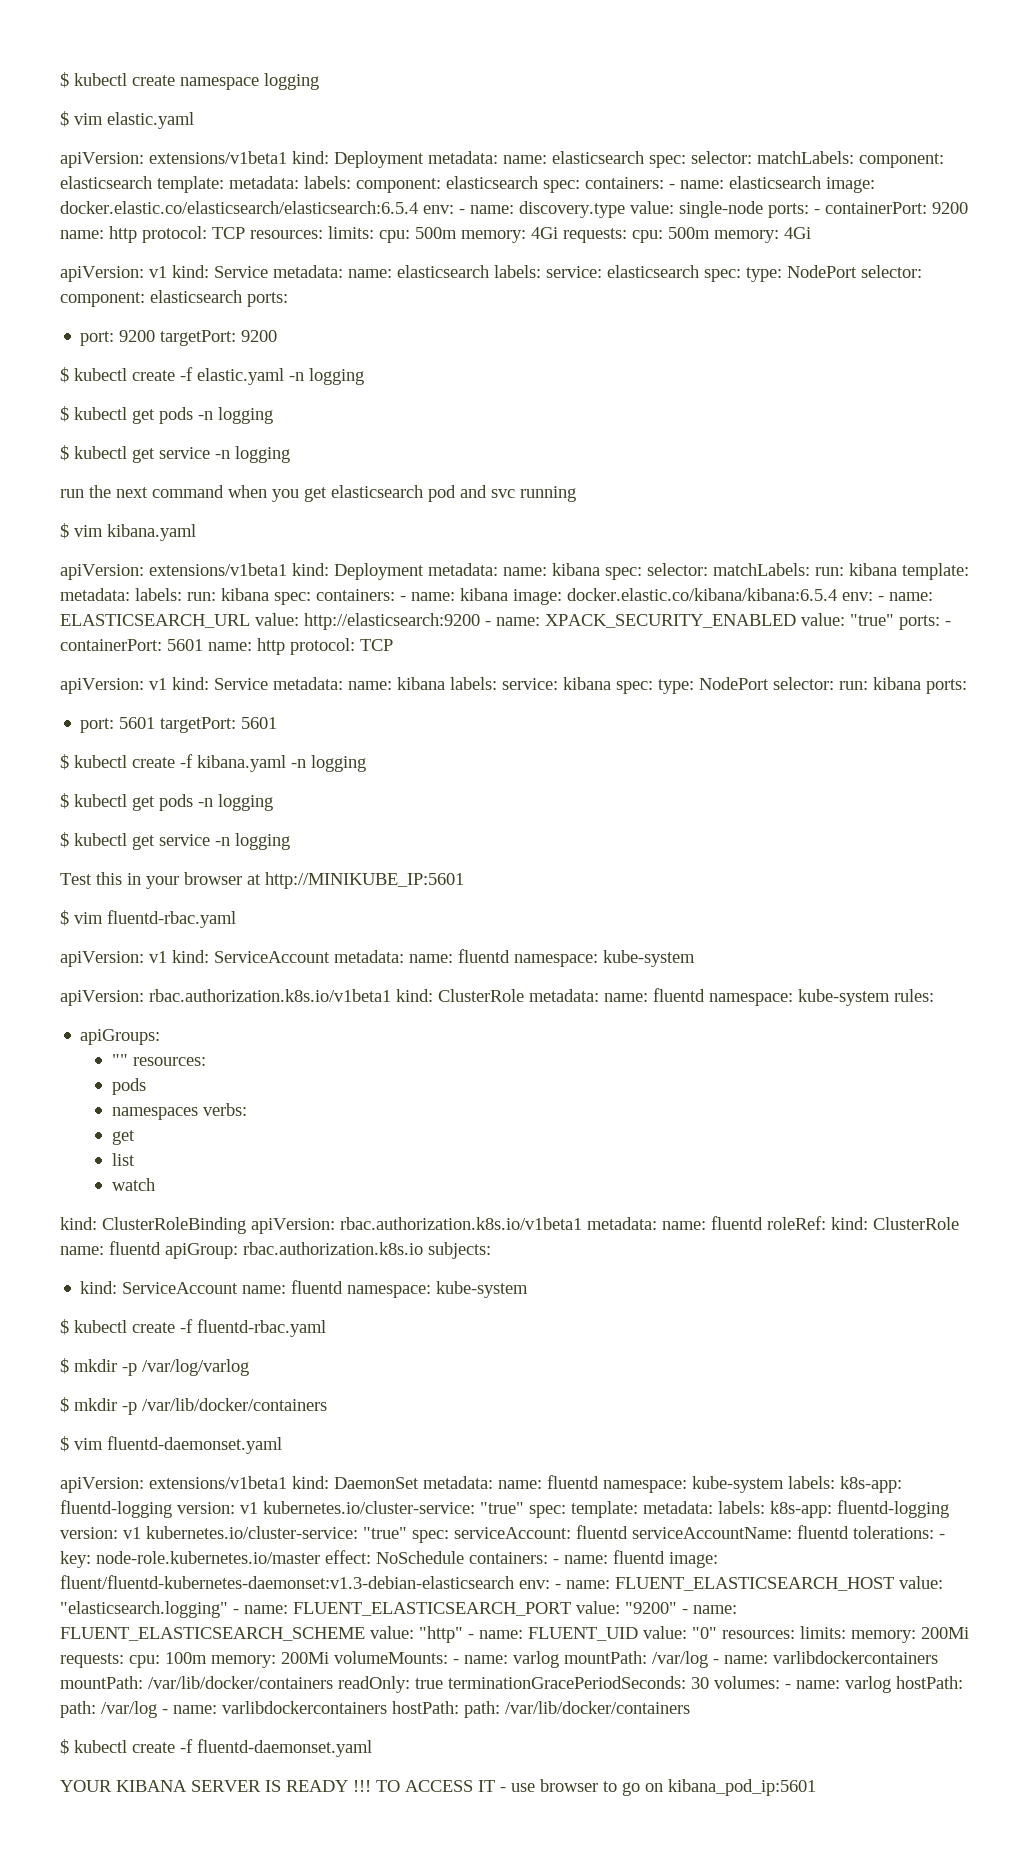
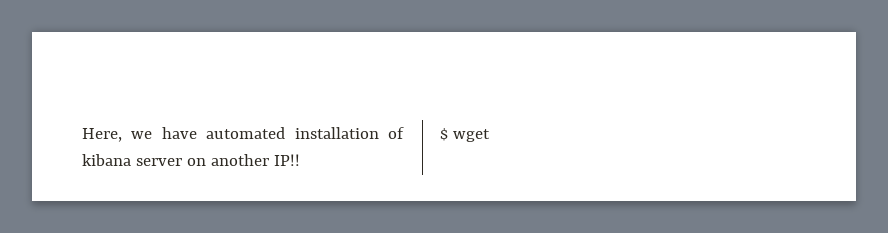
[60,72,319,90] [60,111,194,129] [60,151,944,168] [60,176,875,193] [60,201,968,218] [60,226,811,243] [60,265,922,282] [60,290,288,307] [80,330,278,346] [60,367,364,385] [60,406,273,424] [60,445,290,463] [60,485,576,502] [60,523,196,541] [60,563,969,580] [60,588,933,605] [60,613,951,630] [60,638,393,655] [60,677,967,694] [80,717,278,733] [60,754,366,772] [60,793,273,811] [60,832,290,850] [60,872,464,889] [60,910,236,928] [60,949,695,967] [60,988,934,1006] [80,1029,161,1045] [111,1054,206,1066] [111,1078,146,1095] [111,1103,247,1120] [111,1130,135,1145] [111,1153,135,1166] [111,1178,155,1191] [60,1216,959,1234] [60,1241,491,1259] [80,1280,529,1298] [60,1319,326,1337] [60,1358,249,1376] [60,1397,327,1415] [60,1436,282,1454] [60,1475,902,1493] [60,1500,949,1518] [60,1525,945,1543] [60,1550,718,1568] [60,1575,943,1591] [60,1601,737,1618] [60,1626,969,1643] [60,1651,938,1668] [60,1676,963,1693] [60,1701,690,1718] [60,1739,372,1757] [60,1779,816,1796] $ kubectl create namespace logging // $ vim elastic.yaml // apiVersion: extensions/v1beta1 kind: Deployment metadata: name: elasticsearch spec: selector: matchLabels: component: elasticsearch template: metadata: labels: component: elasticsearch spec: containers: - name: elasticsearch image: docker.elastic.co/elasticsearch/elasticsearch:6.5.4 env: - name: discovery.type value: single-node ports: - containerPort: 9200 name: http protocol: TCP resources: limits: cpu: 500m memory: 4Gi requests: cpu: 500m memory: 4Gi // apiVersion: v1 kind: Service metadata: name: elasticsearch labels: service: elasticsearch spec: type: NodePort selector: component: elasticsearch ports: // port: 9200 targetPort: 9200 // $ kubectl create -f elastic.yaml -n logging // $ kubectl get pods -n logging // $ kubectl get service -n logging // run the next command when you get elasticsearch pod and svc running // $ vim kibana.yaml // apiVersion: extensions/v1beta1 kind: Deployment metadata: name: kibana spec: selector: matchLabels: run: kibana template: metadata: labels: run: kibana spec: containers: - name: kibana image: docker.elastic.co/kibana/kibana:6.5.4 env: - name: ELASTICSEARCH_URL value: http://elasticsearch:9200 - name: XPACK_SECURITY_ENABLED value: "true" ports: - containerPort: 5601 name: http protocol: TCP // apiVersion: v1 kind: Service metadata: name: kibana labels: service: kibana spec: type: NodePort selector: run: kibana ports: // port: 5601 targetPort: 5601 // $ kubectl create -f kibana.yaml -n logging // $ kubectl get pods -n logging // $ kubectl get service -n logging // Test this in your browser at http://MINIKUBE_IP:5601 // $ vim fluentd-rbac.yaml // apiVersion: v1 kind: ServiceAccount metadata: name: fluentd namespace: kube-system // apiVersion: rbac.authorization.k8s.io/v1beta1 kind: ClusterRole metadata: name: fluentd namespace: kube-system rules: // apiGroups: // "" resources: // pods // namespaces verbs: // get // list // watch // kind: ClusterRoleBinding apiVersion: rbac.authorization.k8s.io/v1beta1 metadata: name: fluentd roleRef: kind: ClusterRole name: fluentd apiGroup: rbac.authorization.k8s.io subjects: // kind: ServiceAccount name: fluentd namespace: kube-system // $ kubectl create -f fluentd-rbac.yaml // $ mkdir -p /var/log/varlog // $ mkdir -p /var/lib/docker/containers // $ vim fluentd-daemonset.yaml // apiVersion: extensions/v1beta1 kind: DaemonSet metadata: name: fluentd namespace: kube-system labels: k8s-app: fluentd-logging version: v1 kubernetes.io/cluster-service: "true" spec: template: metadata: labels: k8s-app: fluentd-logging version: v1 kubernetes.io/cluster-service: "true" spec: serviceAccount: fluentd serviceAccountName: fluentd tolerations: - key: node-role.kubernetes.io/master effect: NoSchedule containers: - name: fluentd image: fluent/fluentd-kubernetes-daemonset:v1.3-debian-elasticsearch env: - name: FLUENT_ELASTICSEARCH_HOST value: "elasticsearch.logging" - name: FLUENT_ELASTICSEARCH_PORT value: "9200" - name: FLUENT_ELASTICSEARCH_SCHEME value: "http" - name: FLUENT_UID value: "0" resources: limits: memory: 200Mi requests: cpu: 100m memory: 200Mi volumeMounts: - name: varlog mountPath: /var/log - name: varlibdockercontainers mountPath: /var/lib/docker/containers readOnly: true terminationGracePeriodSeconds: 30 volumes: - name: varlog hostPath: path: /var/log - name: varlibdockercontainers hostPath: path: /var/lib/docker/containers // $ kubectl create -f fluentd-daemonset.yaml // YOUR KIBANA SERVER IS READY !!! TO ACCESS IT - use browser to go on kibana_pod_ip:5601 -> [82,127,404,142] [82,154,300,166] [440,128,490,142] Here, we have automated installation of kibana server on another IP!! // $ wget

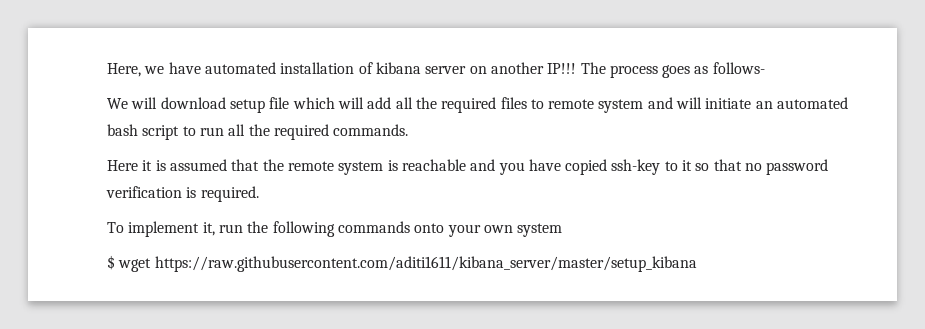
[273,154,300,166] IP!! -> [547,62,765,78] [107,97,849,113] [107,124,409,140] [107,159,829,175] [106,186,259,202] [107,221,563,237] IP!!! The process goes as follows- // We will download setup file which will add all the required files to remote system and will initiate an automated bash script to run all the required commands. // Here it is assumed that the remote system is reachable and you have copied ssh-key to it so that no password verification is required. // To implement it, run the following commands onto your own system
(490, 135) none -> [154,256,697,272] https://raw.githubusercontent.com/aditi1611/kibana_server/master/setup_kibana

